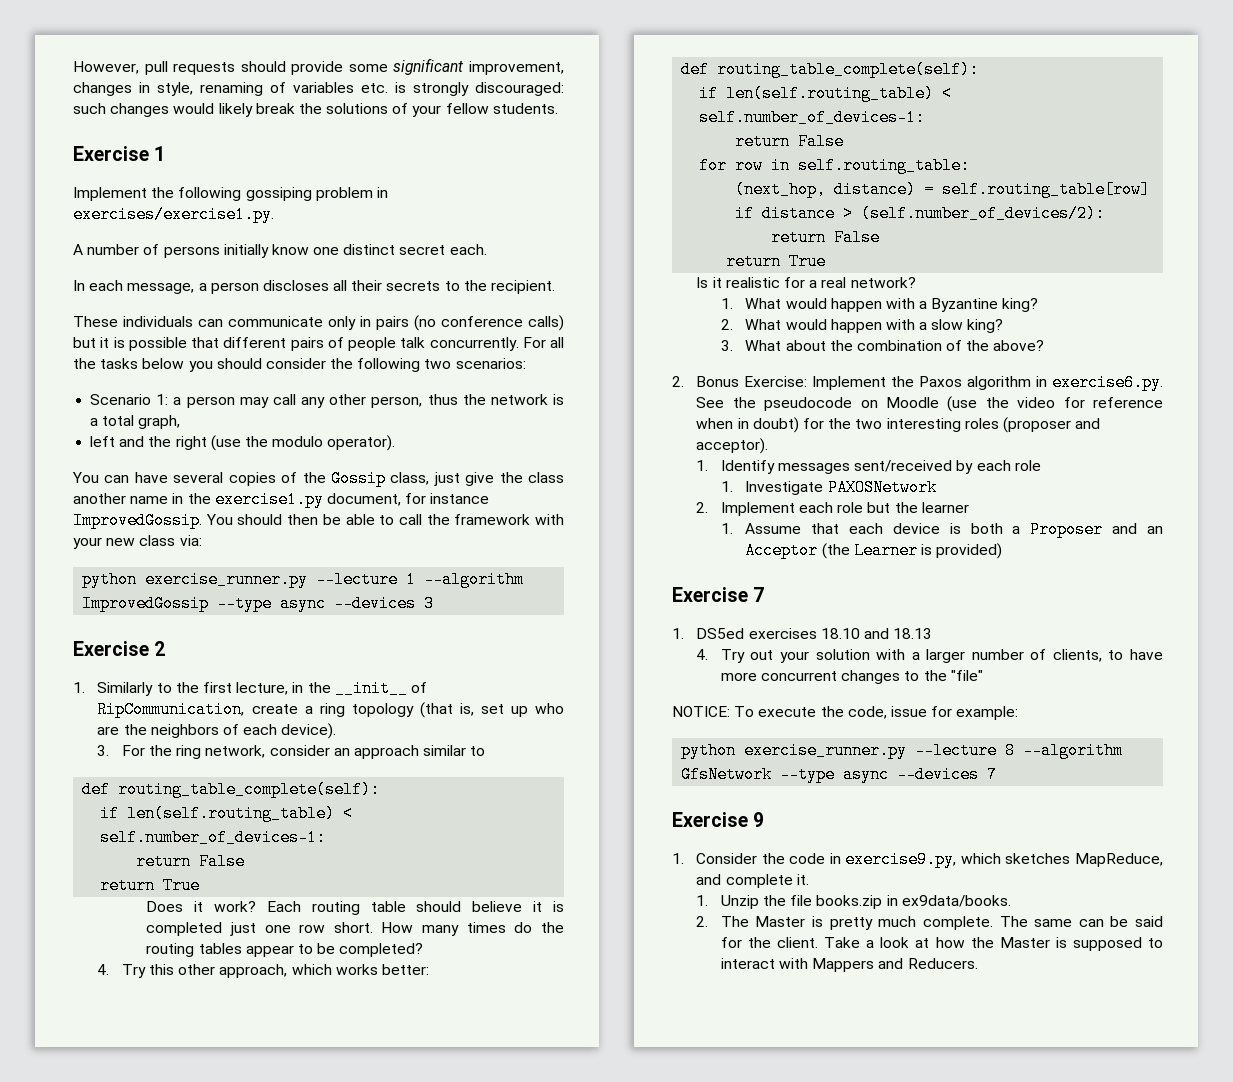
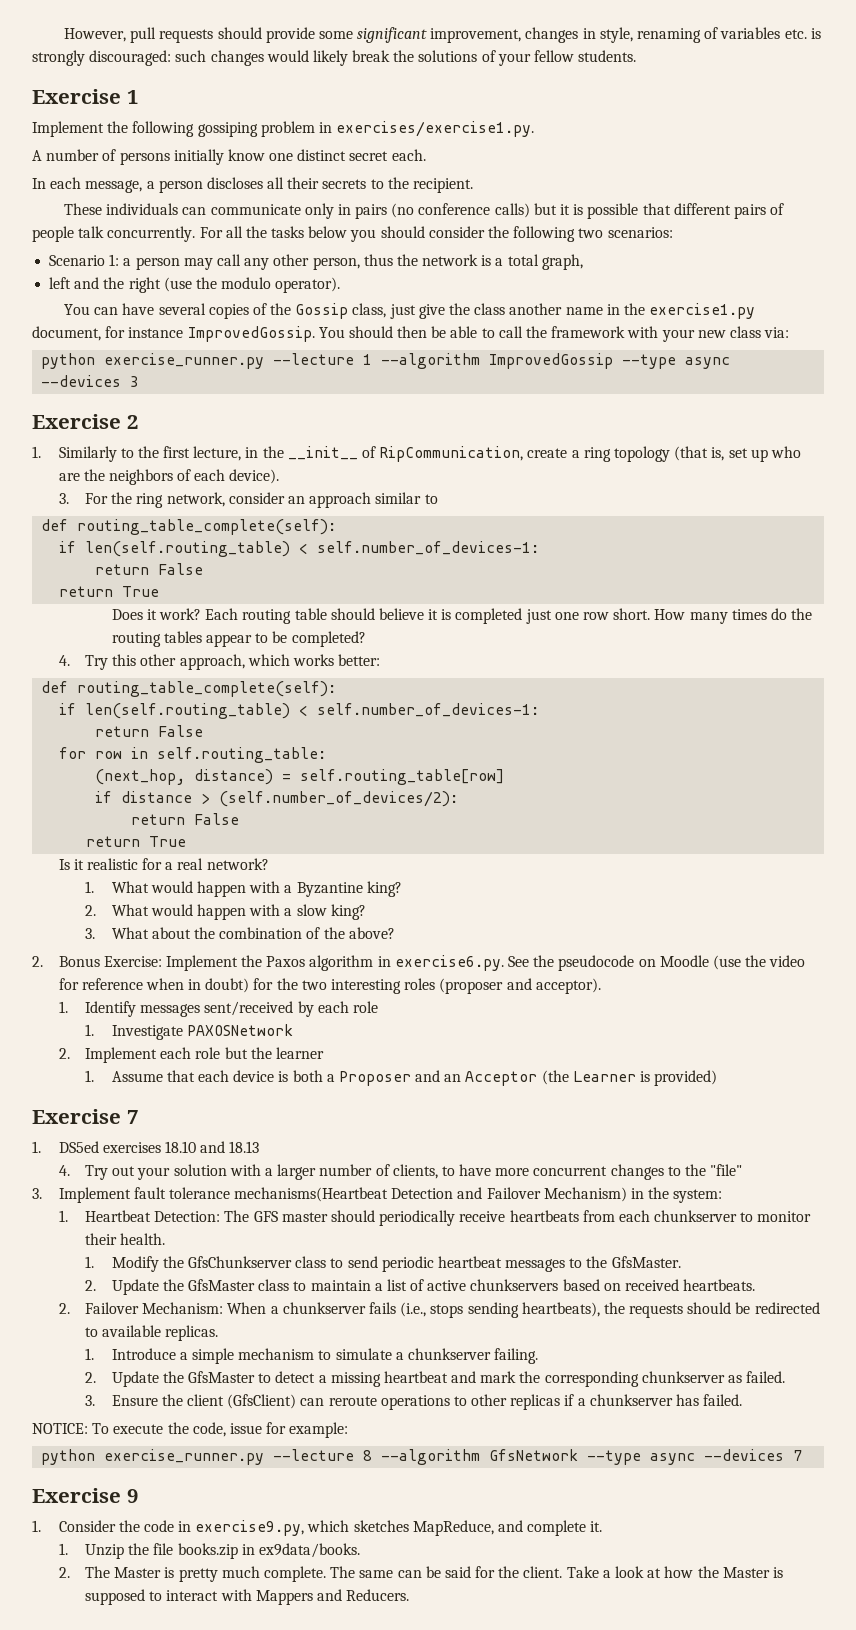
(983, 675) none -> [32,1187,723,1203] [58,1210,812,1226] [85,1233,166,1245] [85,1256,681,1272] [85,1279,756,1295] [58,1302,820,1318] [85,1325,219,1341] [85,1348,539,1364] [85,1371,786,1387] [85,1394,743,1410] // 3. Implement fault tolerance mechanisms(Heartbeat Detection and Failover Mechanism) in the system: // 1. Heartbeat Detection: The GFS master should periodically receive heartbeats from each chunkserver to monitor their health. // 1. Modify the GfsChunkserver class to send periodic heartbeat messages to the GfsMaster. // 2. Update the GfsMaster class to maintain a list of active chunkservers based on received heartbeats. // 2. Failover Mechanism: When a chunkserver fails (i.e., stops sending heartbeats), the requests should be redirected to available replicas. // 1. Introduce a simple mechanism to simulate a chunkserver failing. // 2. Update the GfsMaster to detect a missing heartbeat and mark the corresponding chunkserver as failed. // 3. Ensure the client (GfsClient) can reroute operations to other replicas if a chunkserver has failed.

